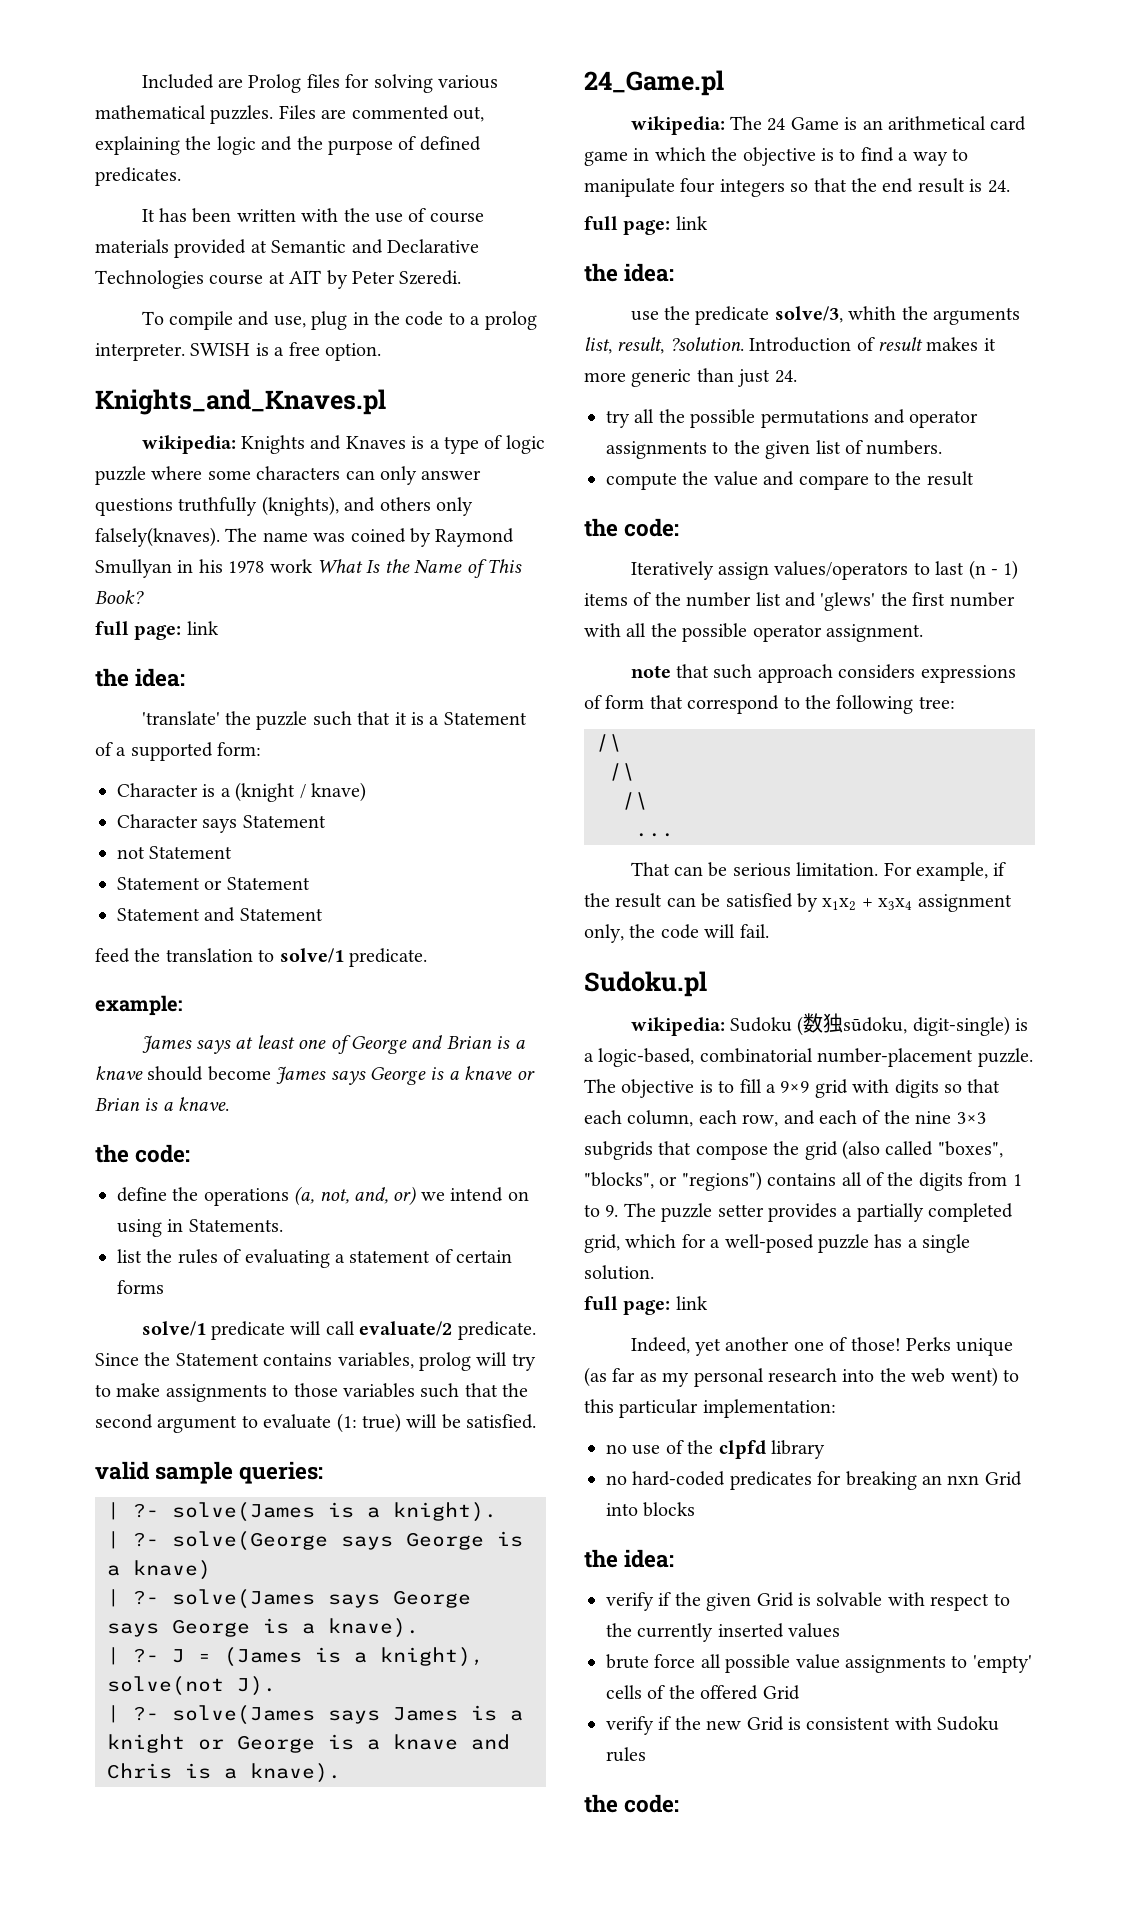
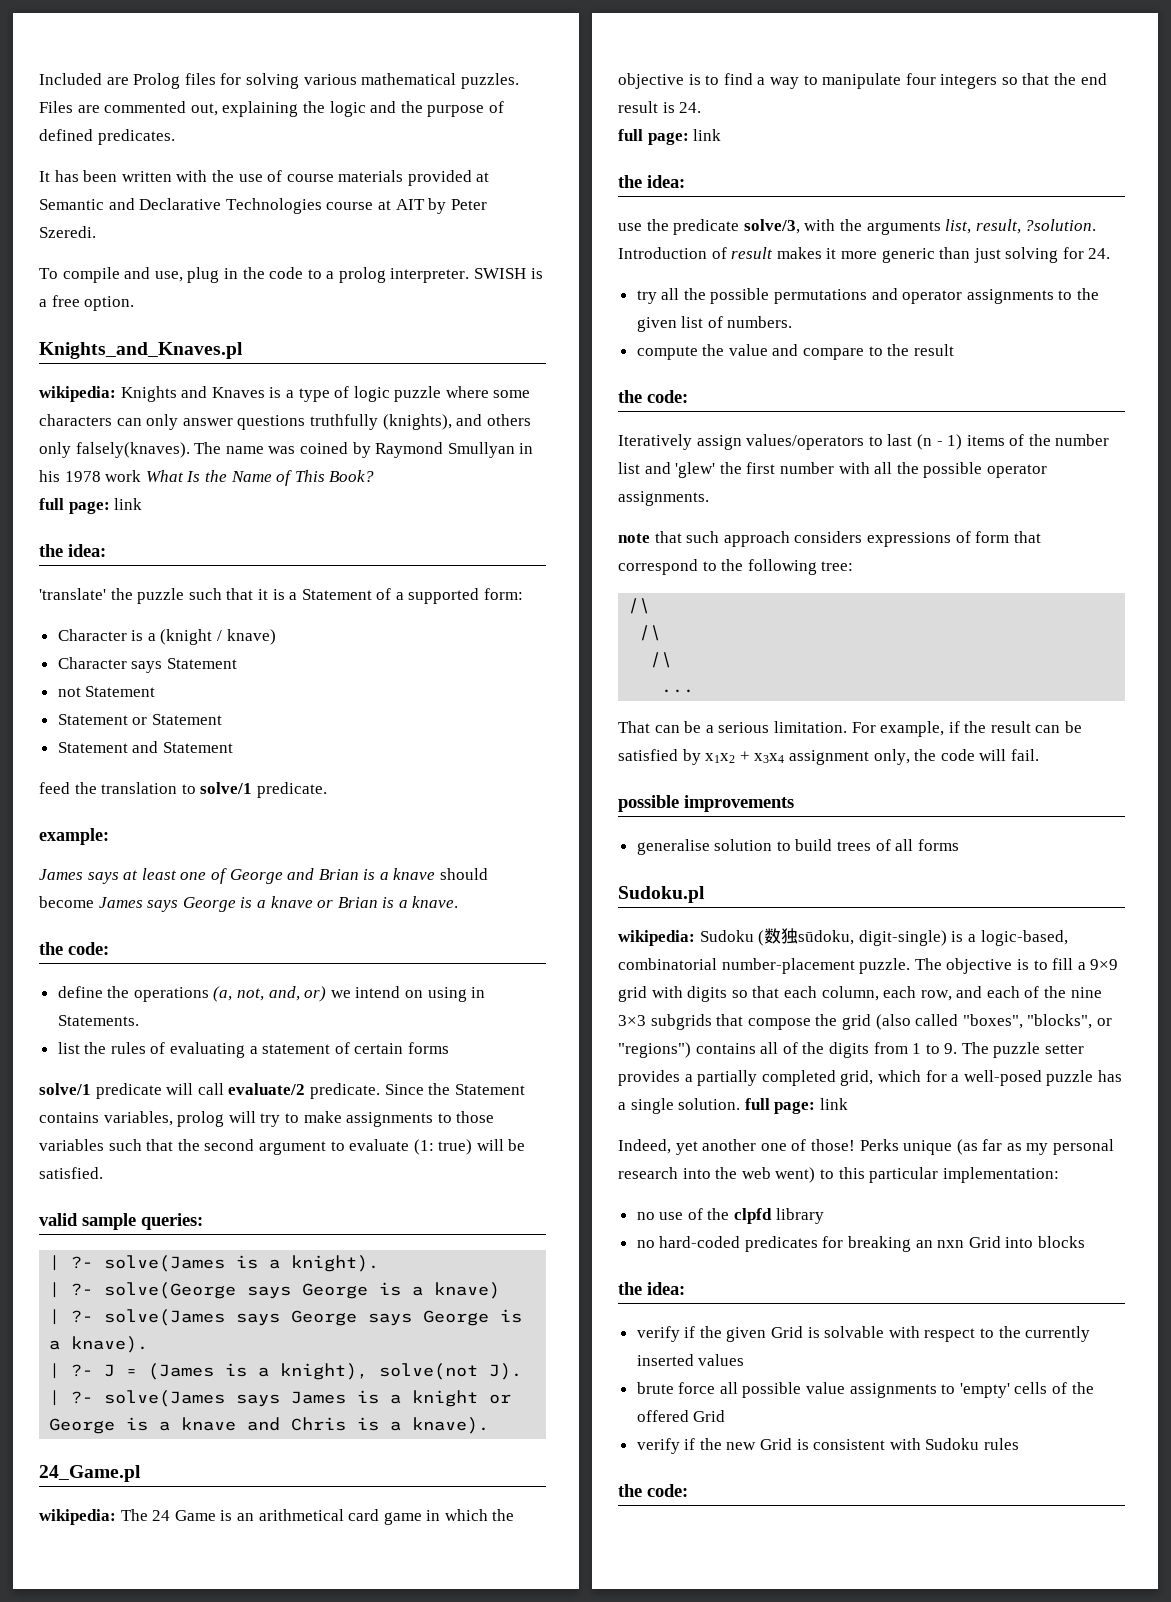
[848,306,897,320] whith -> [804,219,836,231] with
(771, 378) none -> [1005,247,1084,263] solving for
[820,592,876,611] 'glews' -> [675,462,716,478] 'glew'
[826,624,923,642] assignment. -> [618,491,709,506] assignments.
(728, 869) none -> [705,725,714,733] a
(769, 931) none -> [618,795,794,812] [636,839,959,855] // possible improvements // generalise solution to build trees of all forms
(654, 1272) // -> (741, 1104) none

